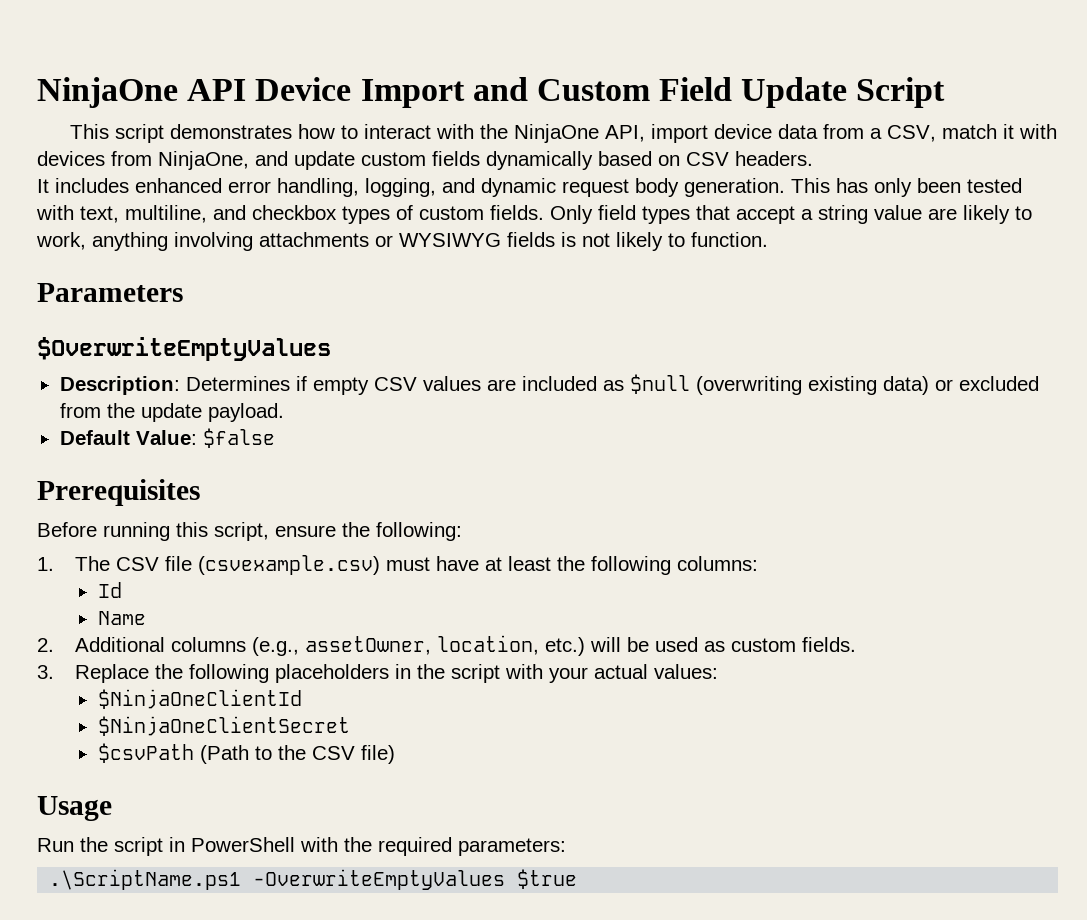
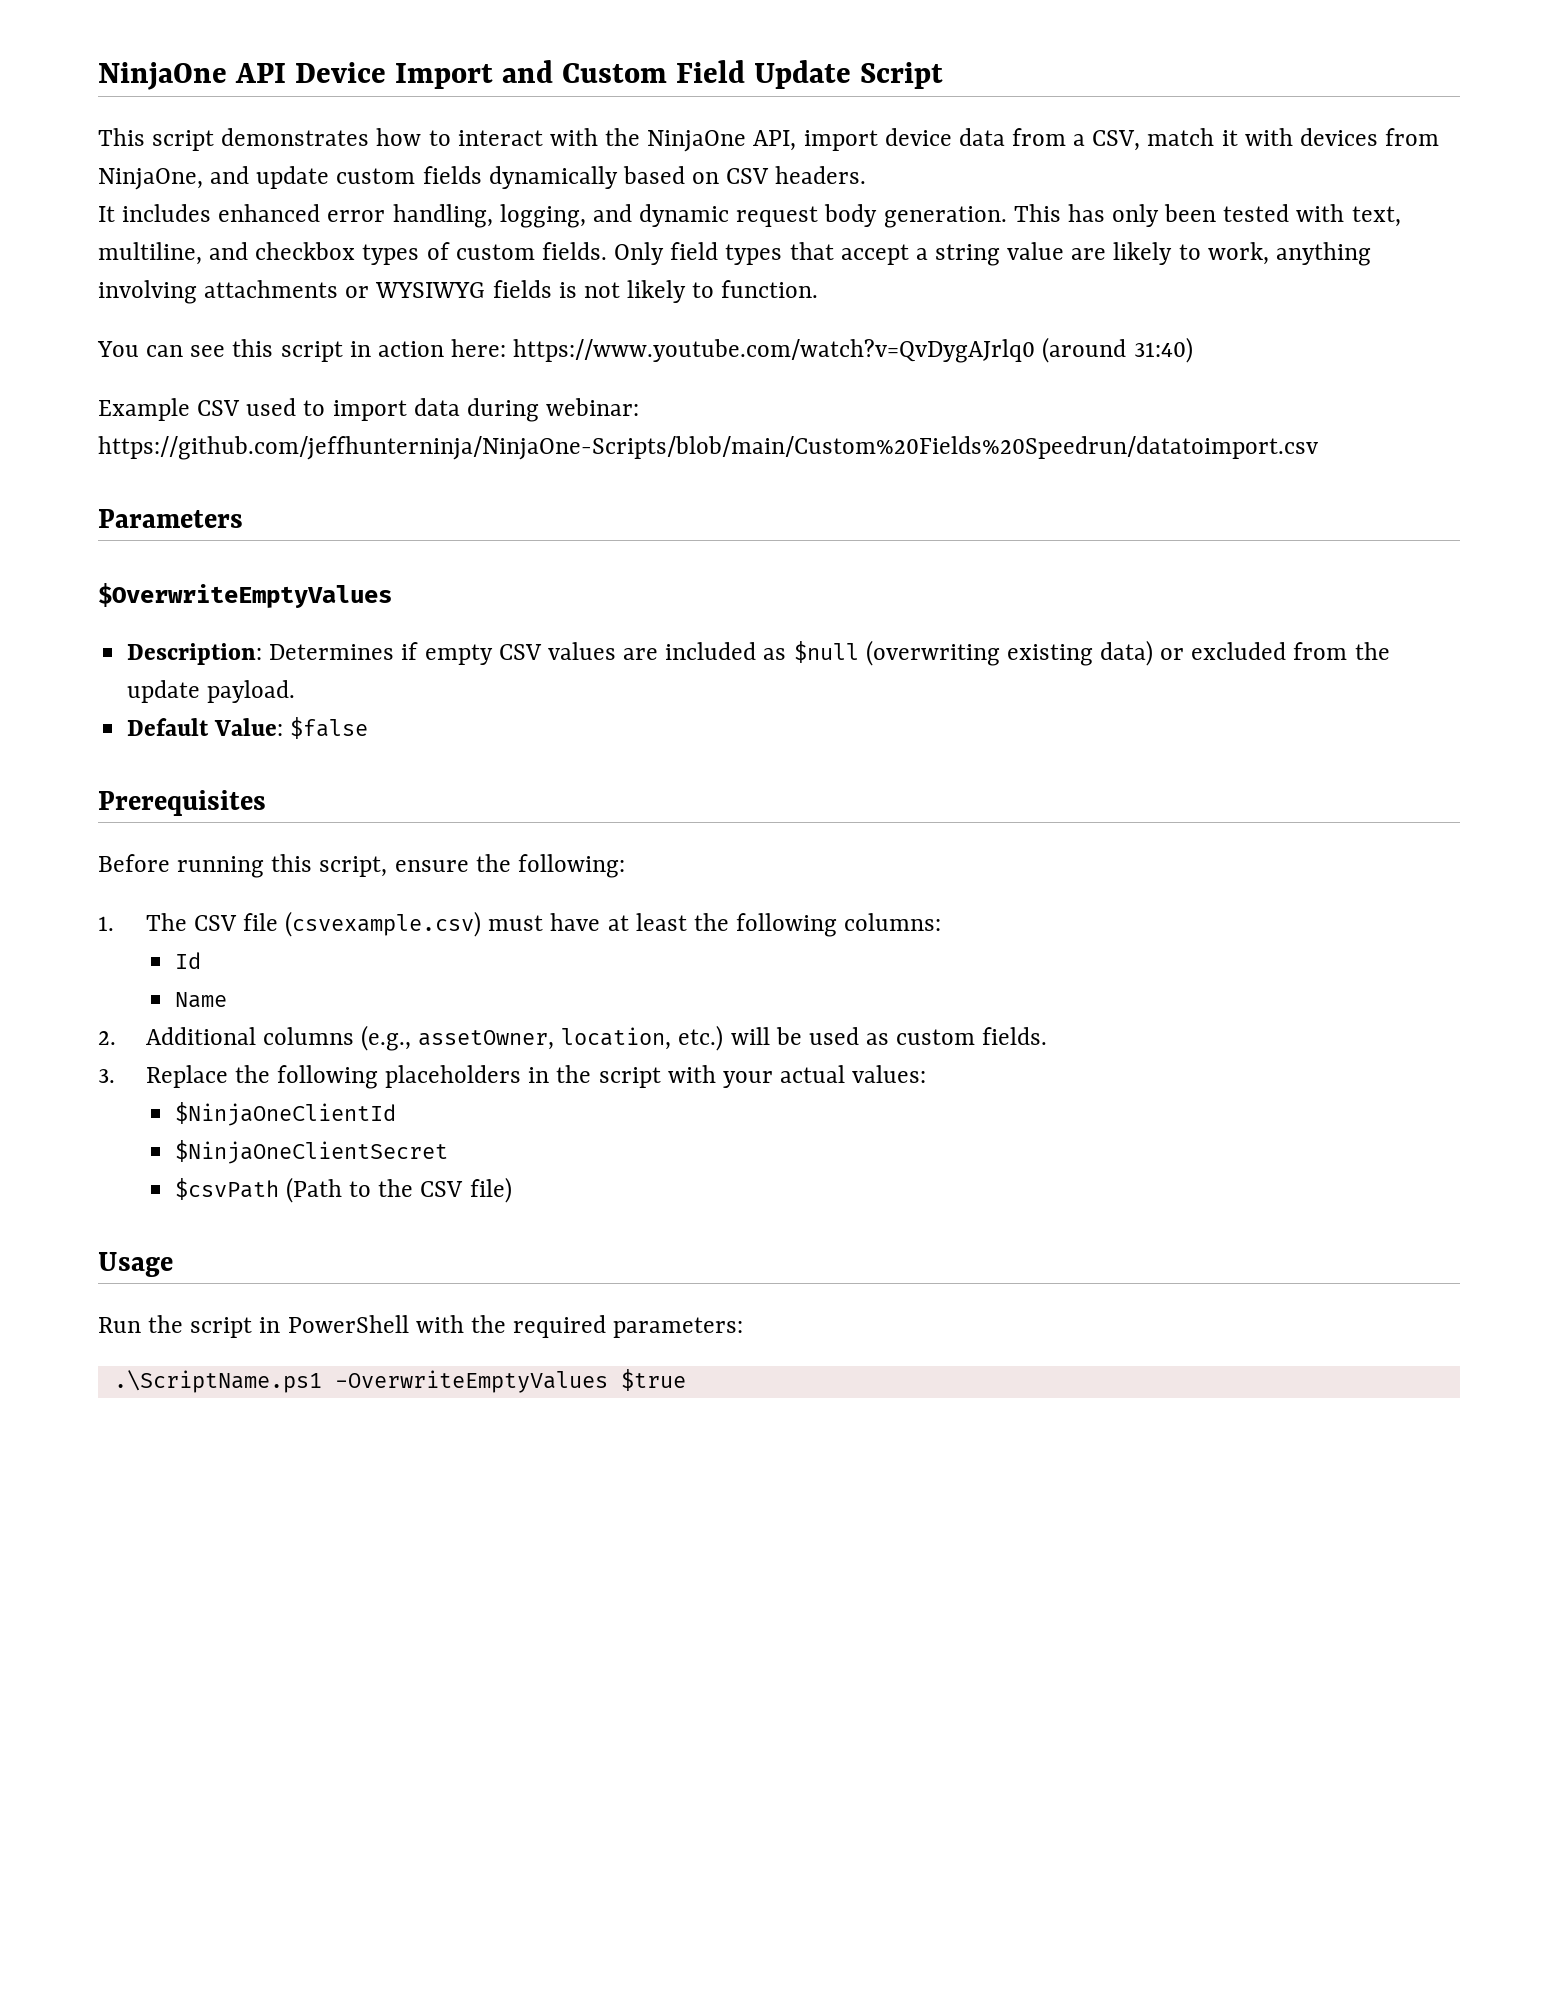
(768, 239) none -> [97,337,1193,363] [98,398,640,422] [98,436,1318,460] // You can see this script in action here: https://www.youtube.com/watch?v=QvDygAJrlq0 (around 31:40) // Example CSV used to import data during webinar: https://github.com/jeffhunterninja/NinjaOne-Scripts/blob/main/Custom%20Fields%20Speedrun/datatoimport.csv

